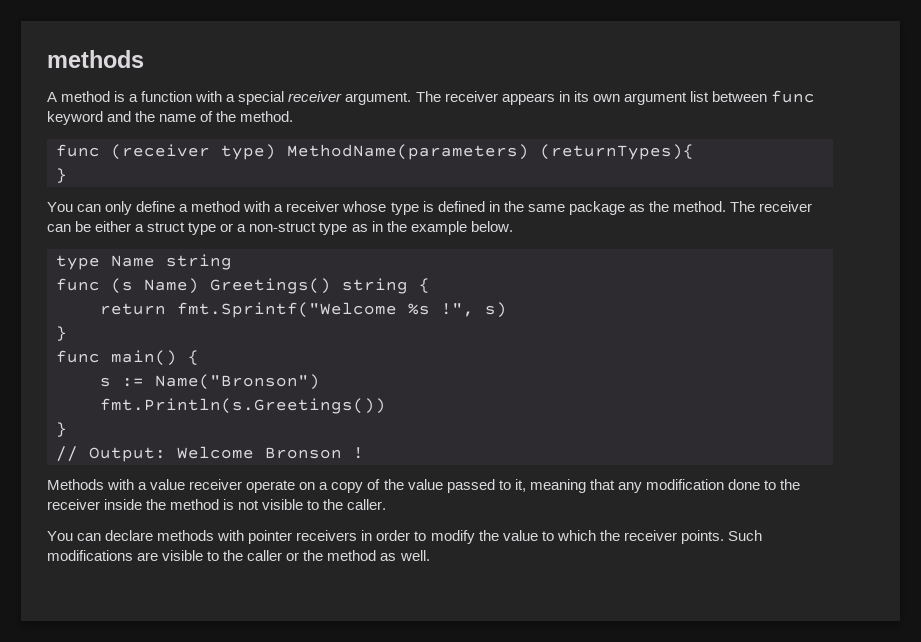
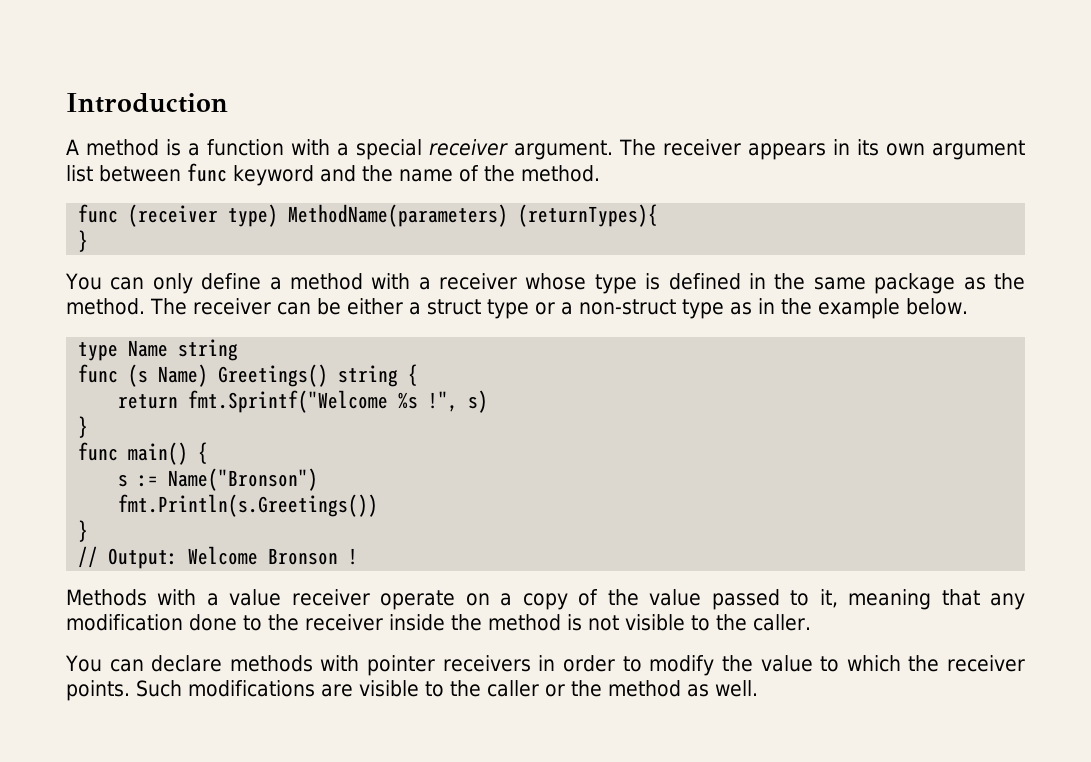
[47,50,144,68] methods -> [66,93,228,113] Introduction

